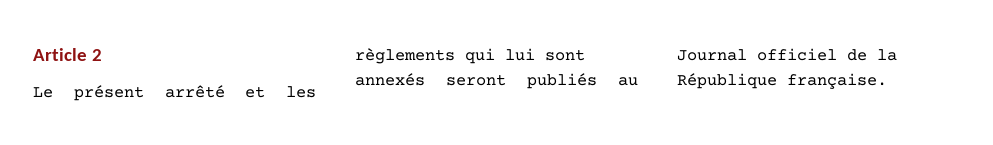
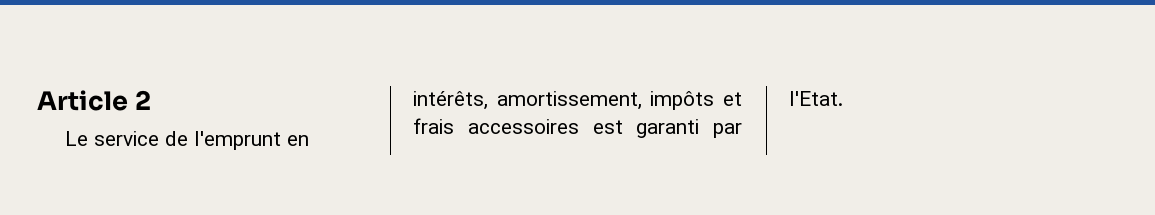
[73,85,316,101] [355,48,585,64] [355,73,638,89] [677,48,897,61] [677,73,887,89] présent arrêté et les règlements qui lui sont annexés seront publiés au Journal officiel de la République française. -> [94,131,310,150] [413,91,742,110] [413,118,742,138] [789,91,843,106] service de l'emprunt en intérêts, amortissement, impôts et frais accessoires est garanti par l'Etat.

